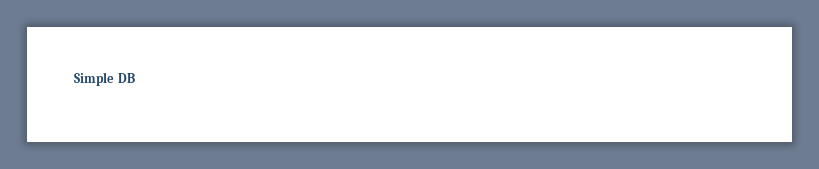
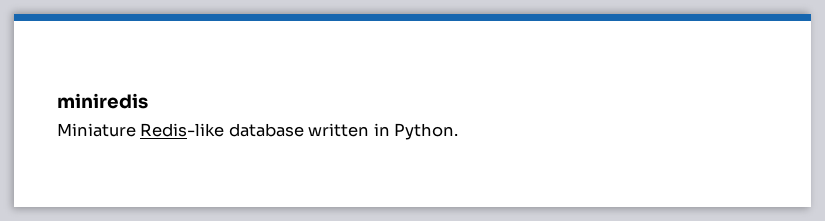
[74,72,135,86] Simple DB -> [57,93,148,109] [57,123,459,140] miniredis // Miniature Redis-like database written in Python.

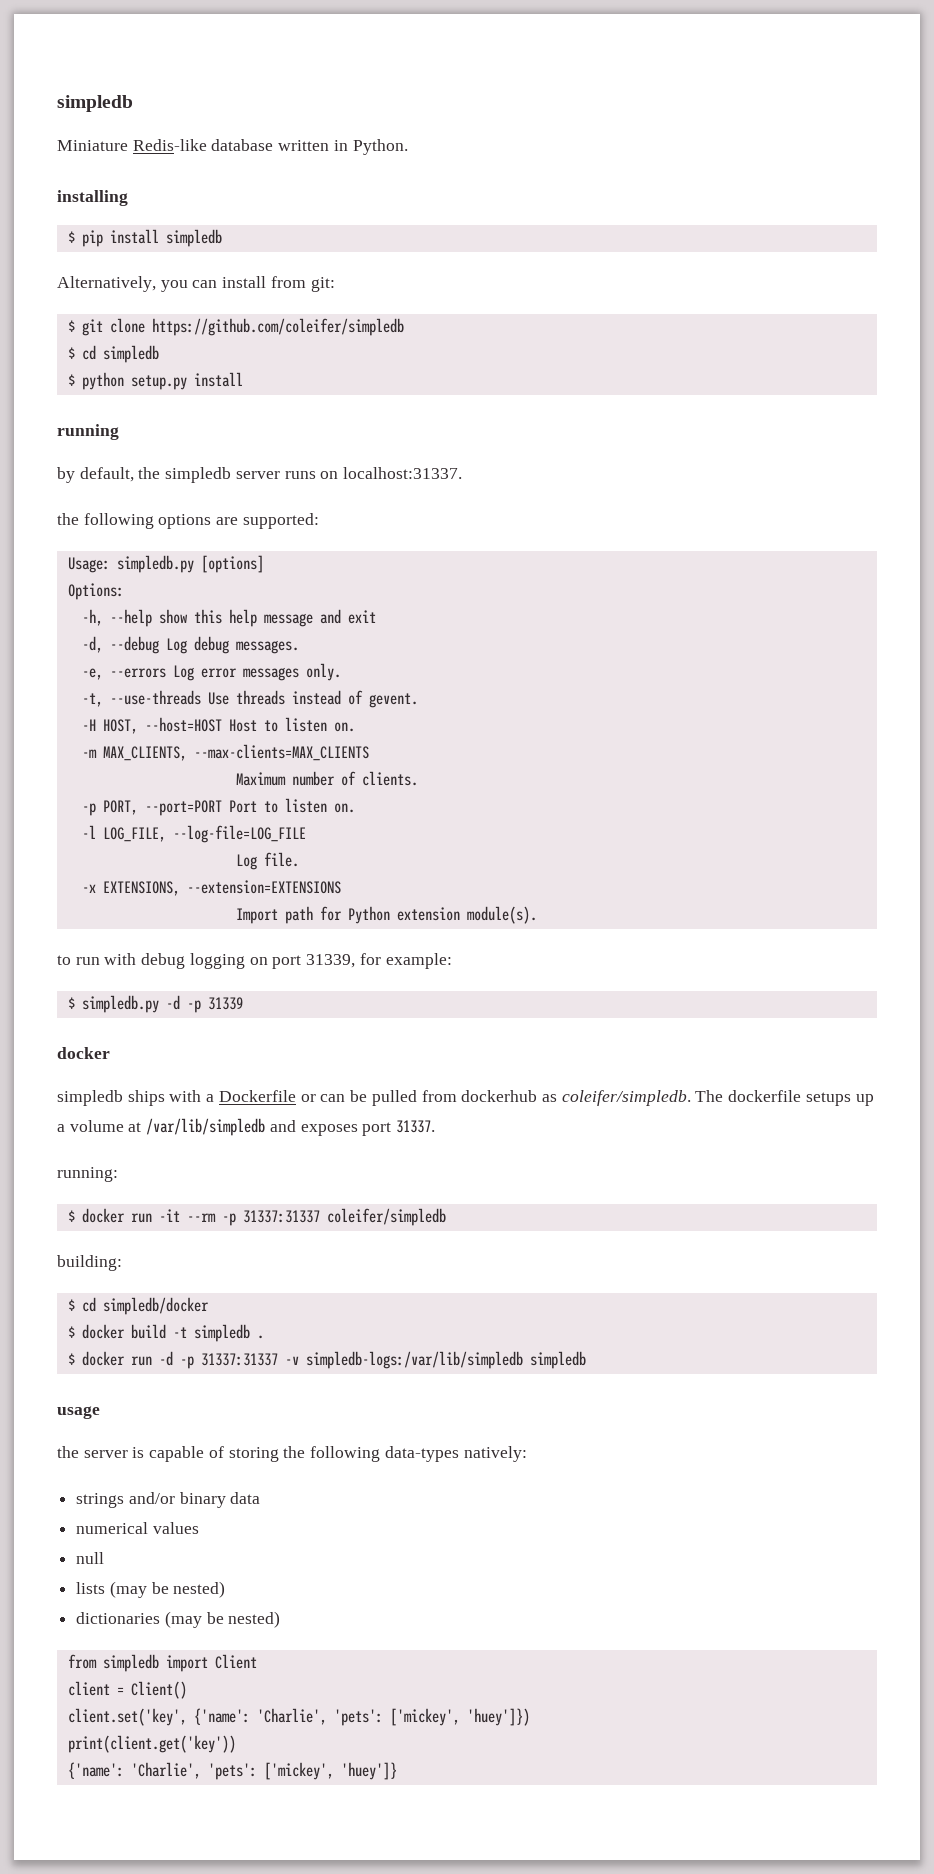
[57,93,148,109] miniredis -> [57,95,133,112] simpledb
(459, 131) none -> [57,190,128,206] [67,229,222,247] [57,276,335,292] [67,318,404,336] [67,345,159,363] [67,372,243,390] [57,424,119,440] [57,467,463,483] [57,513,319,529] [67,555,264,573] [67,583,124,600] [81,609,376,627] [81,636,299,654] [81,663,341,681] [81,690,418,708] [81,717,355,734] [81,744,369,761] [235,771,418,786] [81,798,355,816] [81,825,306,843] [235,852,299,870] [81,880,341,896] [235,906,537,924] [57,953,452,969] [67,995,243,1013] [57,1047,110,1059] [57,1090,874,1106] [57,1118,436,1136] [57,1167,118,1182] [67,1208,446,1226] [57,1255,122,1271] [67,1297,209,1315] [67,1324,264,1342] [67,1351,586,1369] [57,1406,100,1419] [57,1446,527,1462] [76,1492,261,1508] [76,1522,199,1534] [76,1552,105,1564] [76,1581,226,1598] [76,1611,281,1628] [67,1654,257,1672] [67,1681,187,1699] [67,1708,530,1726] [67,1735,236,1753] [67,1762,397,1780] // installing // $ pip install simpledb // Alternatively, you can install from git: // $ git clone https://github.com/coleifer/simpledb // $ cd simpledb // $ python setup.py install // running // by default, the simpledb server runs on localhost:31337. // the following options are supported: // Usage: simpledb.py [options] // Options: // -h, --help show this help message and exit // -d, --debug Log debug messages. // -e, --errors Log error messages only. // -t, --use-threads Use threads instead of gevent. // -H HOST, --host=HOST Host to listen on. // -m MAX_CLIENTS, --max-clients=MAX_CLIENTS // Maximum number of clients. // -p PORT, --port=PORT Port to listen on. // -l LOG_FILE, --log-file=LOG_FILE // Log file. // -x EXTENSIONS, --extension=EXTENSIONS // Import path for Python extension module(s). // to run with debug logging on port 31339, for example: // $ simpledb.py -d -p 31339 // docker // simpledb ships with a Dockerfile or can be pulled from dockerhub as coleifer/simpledb. The dockerfile setups up a volume at /var/lib/simpledb and exposes port 31337. // running: // $ docker run -it --rm -p 31337:31337 coleifer/simpledb // building: // $ cd simpledb/docker // $ docker build -t simpledb . // $ docker run -d -p 31337:31337 -v simpledb-logs:/var/lib/simpledb simpledb // usage // the server is capable of storing the following data-types natively: // strings and/or binary data // numerical values // null // lists (may be nested) // dictionaries (may be nested) // from simpledb import Client // client = Client() // client.set('key', {'name': 'Charlie', 'pets': ['mickey', 'huey']}) // print(client.get('key')) // {'name': 'Charlie', 'pets': ['mickey', 'huey']}

